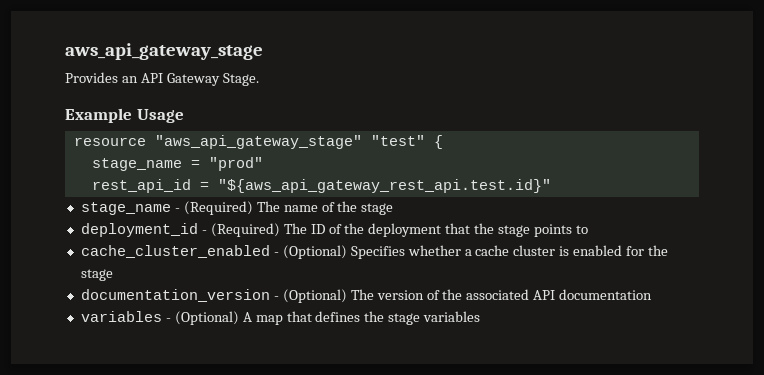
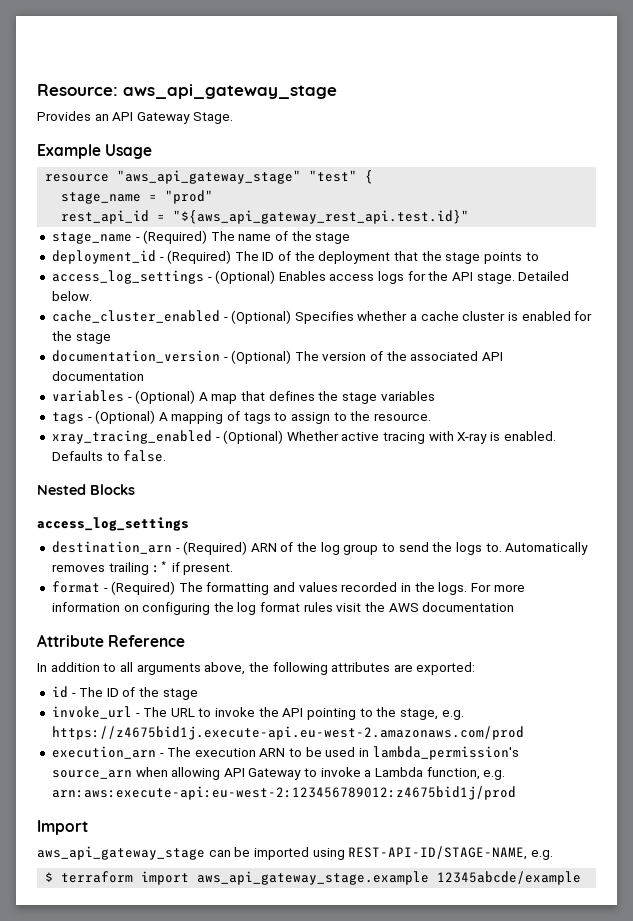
(65, 51) none -> [37,84,118,96] Resource:
(588, 229) none -> [51,270,570,284] [51,291,92,301] // access_log_settings - (Optional) Enables access logs for the API stage. Detailed below.
(481, 316) none -> [51,410,431,424] [51,430,556,444] [51,450,167,462] [37,484,135,495] [37,517,189,531] [51,541,589,555] [51,561,234,575] [51,581,525,595] [51,602,515,615] [37,634,186,647] [37,662,476,675] [51,686,198,700] [51,706,464,720] [51,726,524,740] [51,746,519,760] [51,767,506,780] [51,786,516,800] [37,820,88,835] [37,846,553,860] [45,871,582,885] // tags - (Optional) A mapping of tags to assign to the resource. // xray_tracing_enabled - (Optional) Whether active tracing with X-ray is enabled. Defaults to false. // Nested Blocks // access_log_settings // destination_arn - (Required) ARN of the log group to send the logs to. Automatically removes trailing :* if present. // format - (Required) The formatting and values recorded in the logs. For more information on configuring the log format rules visit the AWS documentation // Attribute Reference // In addition to all arguments above, the following attributes are exported: // id - The ID of the stage // invoke_url - The URL to invoke the API pointing to the stage, e.g. https://z4675bid1j.execute-api.eu-west-2.amazonaws.com/prod // execution_arn - The execution ARN to be used in lambda_permission's source_arn when allowing API Gateway to invoke a Lambda function, e.g. arn:aws:execute-api:eu-west-2:123456789012:z4675bid1j/prod // Import // aws_api_gateway_stage can be imported using REST-API-ID/STAGE-NAME, e.g. // $ terraform import aws_api_gateway_stage.example 12345abcde/example

